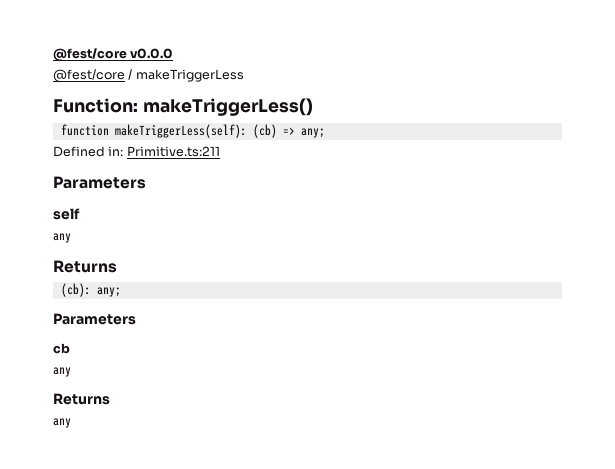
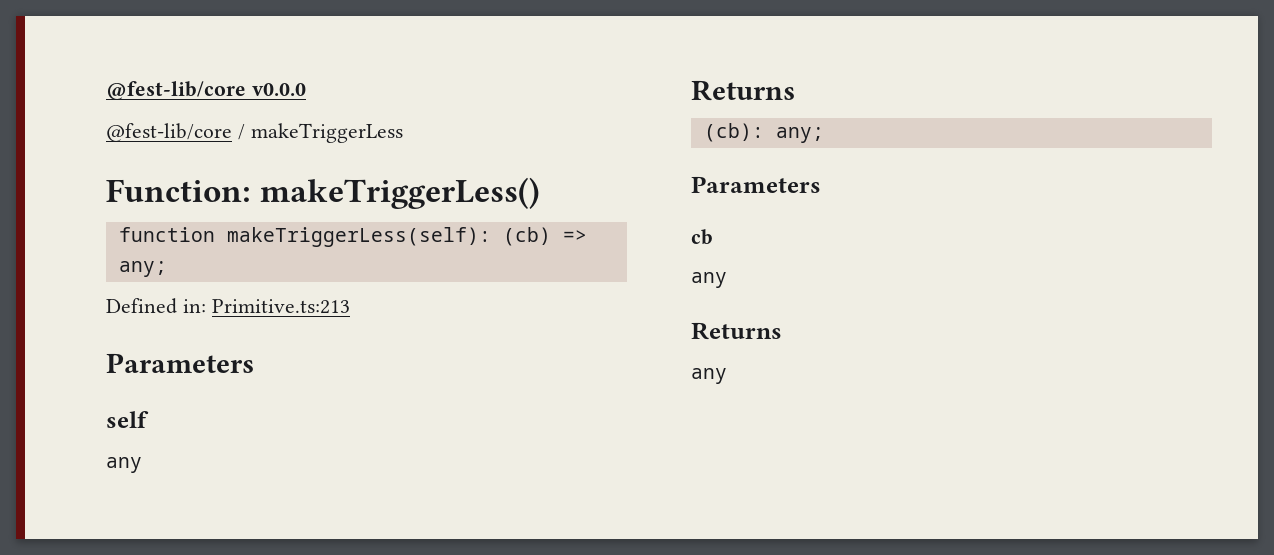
[53,48,127,62] @fest/core -> [106,81,246,100] @fest-lib/core
[53,69,125,83] @fest/core -> [106,123,232,142] @fest-lib/core
[126,146,220,157] Primitive.ts:211 -> [211,299,350,314] Primitive.ts:213

